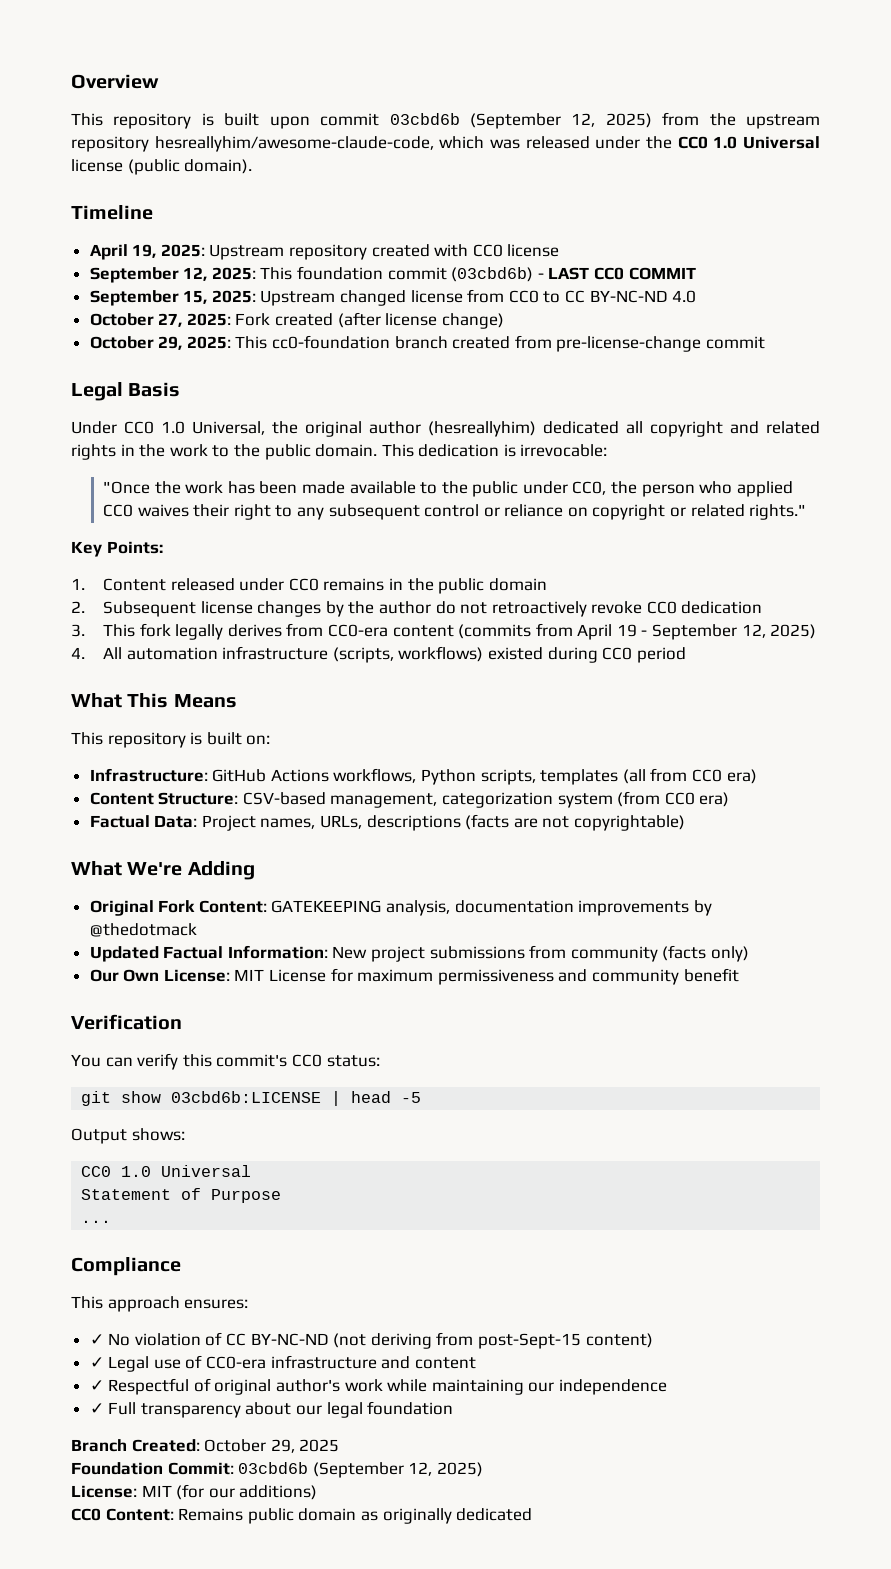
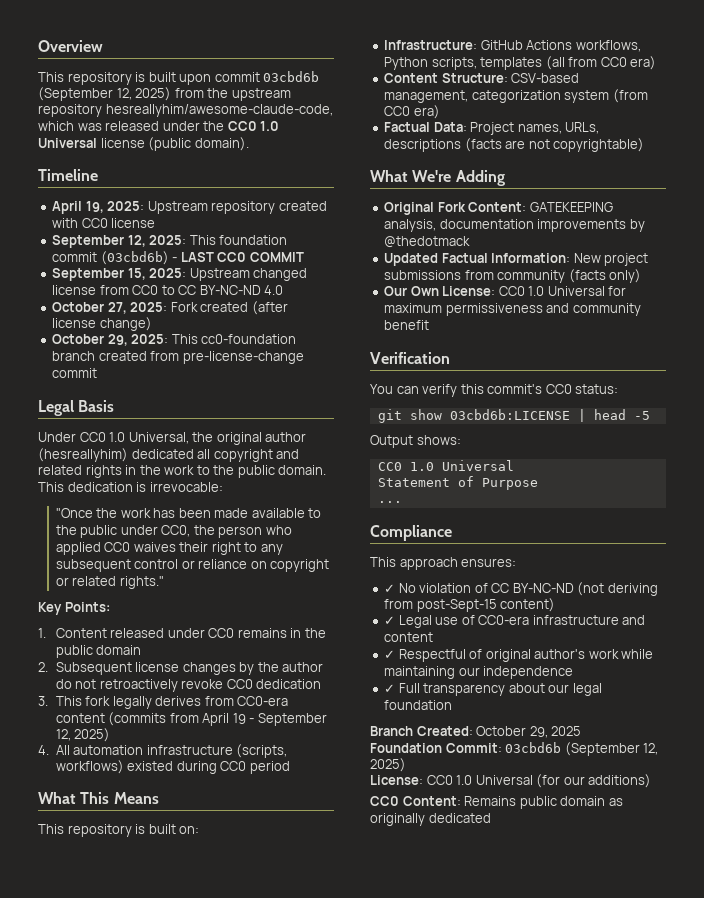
[234,969,327,982] MIT License -> [498,286,605,296] CC0 1.0 Universal
[141,1485,172,1497] MIT -> [426,775,533,785] CC0 1.0 Universal

